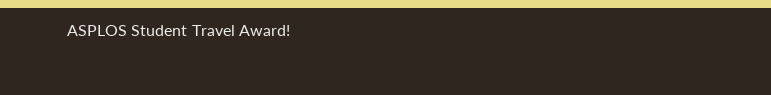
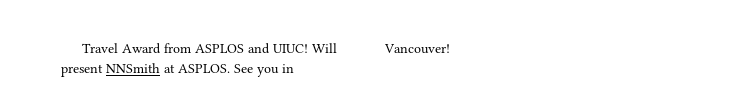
[67,25,290,36] ASPLOS Student Travel Award! -> [81,43,337,54] [61,63,294,77] [384,44,450,54] Travel Award from ASPLOS and UIUC! Will present NNSmith at ASPLOS. See you in Vancouver!

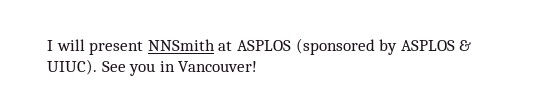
[81,43,337,54] [61,63,230,77] Travel Award from ASPLOS and UIUC! Will present NNSmith at ASPLOS. -> [47,38,472,55] [47,59,97,75] I will present NNSmith at ASPLOS (sponsored by ASPLOS & UIUC).

